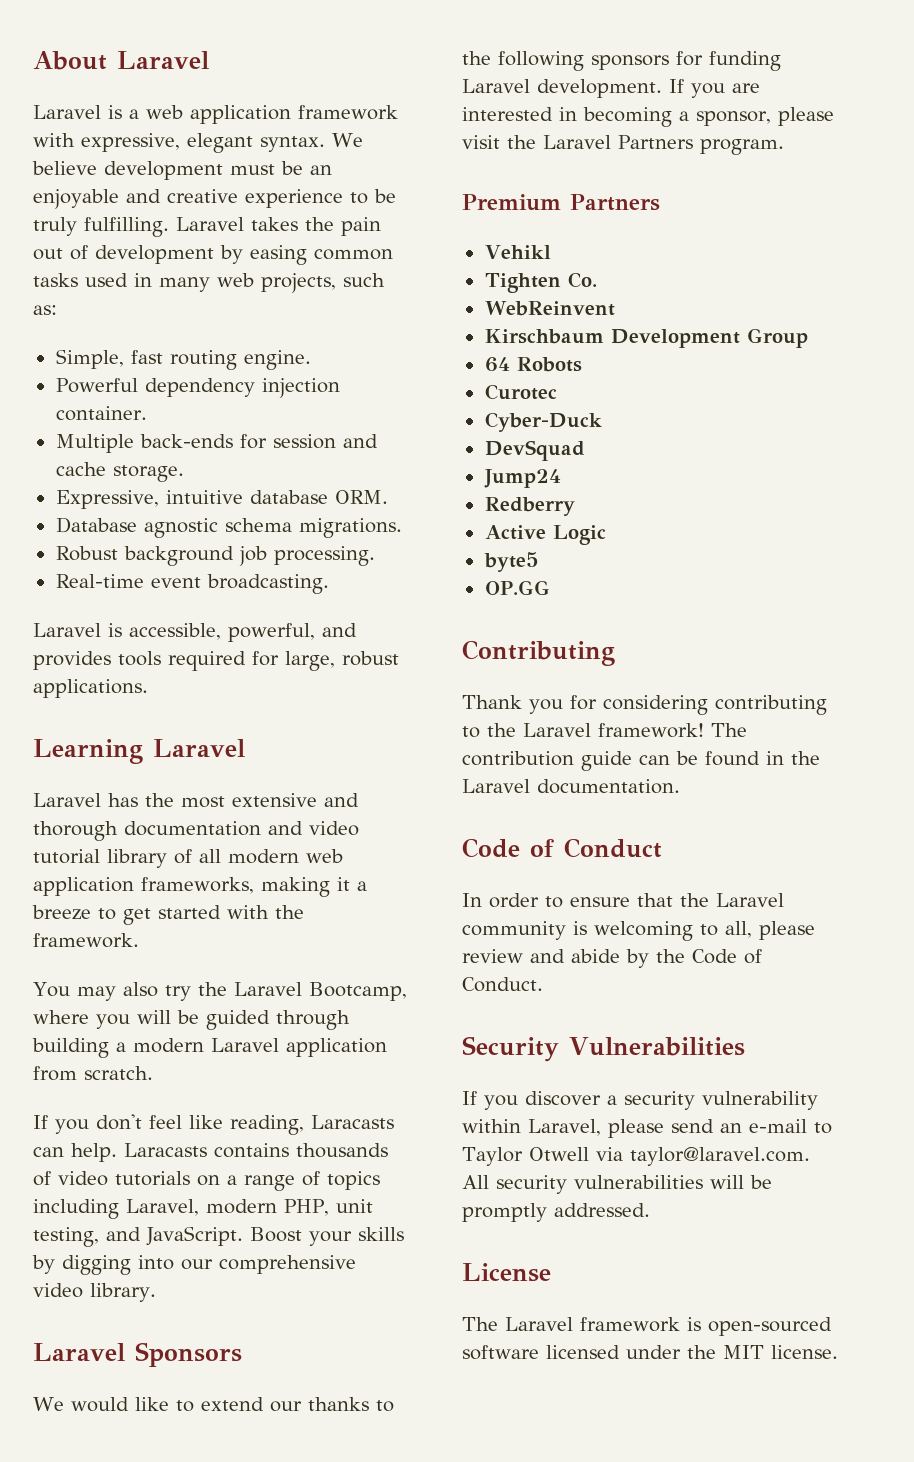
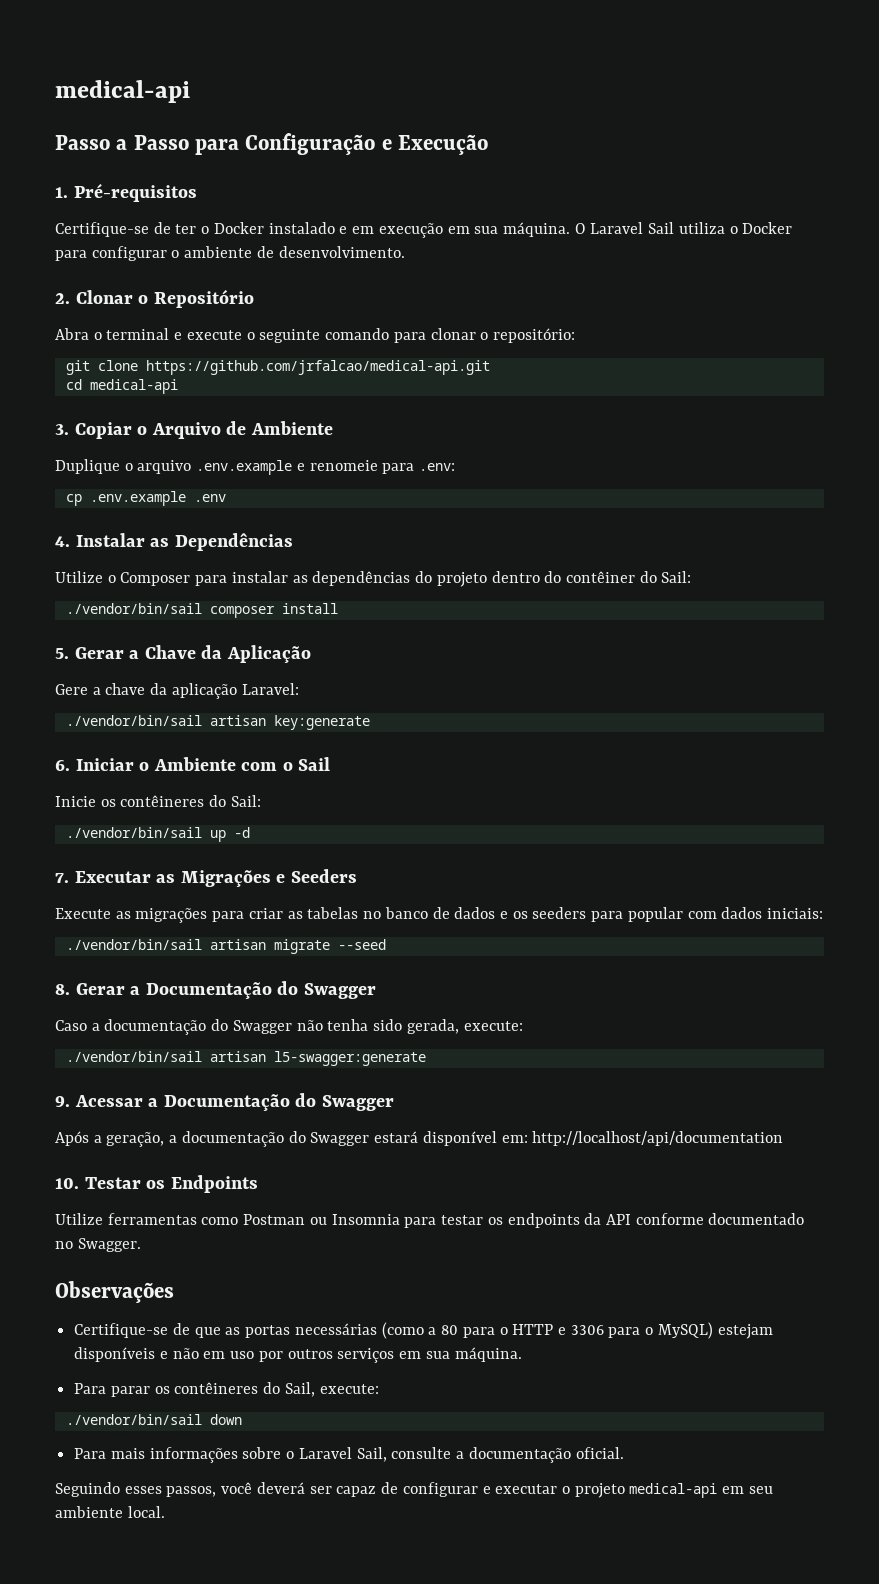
[33,51,209,70] [33,105,398,124] [33,133,363,153] [32,161,332,180] [33,189,396,209] [33,217,381,237] [33,245,393,265] [33,273,385,293] [33,305,57,315] [55,349,311,370] [55,378,340,398] [55,406,147,421] [55,434,378,453] [55,462,184,482] [55,490,388,509] [55,517,402,538] [55,546,375,566] [55,574,329,594] [33,623,357,642] [33,651,399,671] [33,679,148,698] [33,739,245,764] [33,793,359,808] [33,821,359,841] [33,849,343,868] [33,877,367,897] [32,905,304,925] [33,933,139,948] [33,982,407,1001] [33,1010,350,1030] [32,1038,387,1058] [33,1066,153,1081] [33,1114,394,1135] [33,1143,388,1162] [33,1171,380,1191] [33,1199,373,1219] [33,1226,404,1247] [32,1255,356,1275] [33,1283,156,1302] [33,1342,242,1367] [33,1397,394,1412] [462,51,781,71] [462,79,760,98] [462,107,834,127] [462,135,784,155] [462,194,660,211] [484,245,551,259] [484,272,597,293] [484,301,615,316] [484,328,808,348] [484,357,582,372] [484,384,557,400] [484,412,602,432] [484,440,585,461] [483,469,561,488] [484,497,575,516] [484,525,606,545] [483,552,538,572] [484,580,550,595] [462,640,615,666] [462,695,827,715] [462,723,747,738] [462,751,820,771] [462,779,680,794] [462,838,662,858] [462,893,784,908] [462,921,815,941] [462,949,762,968] [462,977,543,992] [462,1036,745,1062] [462,1091,818,1110] [462,1119,832,1138] [462,1147,810,1166] [462,1175,772,1194] [462,1203,650,1222] [462,1263,551,1282] [462,1317,832,1336] [462,1345,838,1360] About Laravel // Laravel is a web application framework with expressive, elegant syntax. We believe development must be an enjoyable and creative experience to be truly fulfilling. Laravel takes the pain out of development by easing common tasks used in many web projects, such as: // Simple, fast routing engine. // Powerful dependency injection container. // Multiple back-ends for session and cache storage. // Expressive, intuitive database ORM. // Database agnostic schema migrations. // Robust background job processing. // Real-time event broadcasting. // Laravel is accessible, powerful, and provides tools required for large, robust applications. // Learning Laravel // Laravel has the most extensive and thorough documentation and video tutorial library of all modern web application frameworks, making it a breeze to get started with the framework. // You may also try the Laravel Bootcamp, where you will be guided through building a modern Laravel application from scratch. // If you don't feel like reading, Laracasts can help. Laracasts contains thousands of video tutorials on a range of topics including Laravel, modern PHP, unit testing, and JavaScript. Boost your skills by digging into our comprehensive video library. // Laravel Sponsors // We would like to extend our thanks to the following sponsors for funding Laravel development. If you are interested in becoming a sponsor, please visit the Laravel Partners program. // Premium Partners // Vehikl // Tighten Co. // WebReinvent // Kirschbaum Development Group // 64 Robots // Curotec // Cyber-Duck // DevSquad // Jump24 // Redberry // Active Logic // byte5 // OP.GG // Contributing // Thank you for considering contributing to the Laravel framework! The contribution guide can be found in the Laravel documentation. // Code of Conduct // In order to ensure that the Laravel community is welcoming to all, please review and abide by the Code of Conduct. // Security Vulnerabilities // If you discover a security vulnerability within Laravel, please send an e-mail to Taylor Otwell via taylor@laravel.com. All security vulnerabilities will be promptly addressed. // License // The Laravel framework is open-sourced software licensed under the MIT license. -> [55,80,190,103] [55,133,489,155] [55,183,197,202] [55,222,793,238] [55,246,405,261] [55,289,254,308] [55,328,575,343] [65,360,490,375] [65,379,178,394] [55,421,333,439] [55,459,456,475] [65,491,226,506] [55,533,293,551] [55,571,692,587] [65,603,338,618] [55,645,311,663] [55,683,299,699] [65,715,370,730] [55,757,331,771] [55,795,261,807] [65,827,250,842] [55,869,357,887] [55,907,824,923] [65,939,386,954] [55,981,376,999] [55,1019,523,1035] [65,1051,426,1066] [55,1093,394,1111] [55,1131,784,1147] [55,1175,258,1193] [55,1213,805,1228] [55,1238,141,1252] [55,1281,174,1303] [74,1322,773,1339] [74,1347,522,1363] [74,1382,379,1397] [65,1414,242,1425] [74,1447,624,1463] [55,1482,773,1498] [55,1506,165,1518] medical-api // Passo a Passo para Configuração e Execução // 1. Pré-requisitos // Certifique-se de ter o Docker instalado e em execução em sua máquina. O Laravel Sail utiliza o Docker para configurar o ambiente de desenvolvimento. // 2. Clonar o Repositório // Abra o terminal e execute o seguinte comando para clonar o repositório: // git clone https://github.com/jrfalcao/medical-api.git // cd medical-api // 3. Copiar o Arquivo de Ambiente // Duplique o arquivo .env.example e renomeie para .env: // cp .env.example .env // 4. Instalar as Dependências // Utilize o Composer para instalar as dependências do projeto dentro do contêiner do Sail: // ./vendor/bin/sail composer install // 5. Gerar a Chave da Aplicação // Gere a chave da aplicação Laravel: // ./vendor/bin/sail artisan key:generate // 6. Iniciar o Ambiente com o Sail // Inicie os contêineres do Sail: // ./vendor/bin/sail up -d // 7. Executar as Migrações e Seeders // Execute as migrações para criar as tabelas no banco de dados e os seeders para popular com dados iniciais: // ./vendor/bin/sail artisan migrate --seed // 8. Gerar a Documentação do Swagger // Caso a documentação do Swagger não tenha sido gerada, execute: // ./vendor/bin/sail artisan l5-swagger:generate // 9. Acessar a Documentação do Swagger // Após a geração, a documentação do Swagger estará disponível em: http://localhost/api/documentation // 10. Testar os Endpoints // Utilize ferramentas como Postman ou Insomnia para testar os endpoints da API conforme documentado no Swagger. // Observações // Certifique-se de que as portas necessárias (como a 80 para o HTTP e 3306 para o MySQL) estejam disponíveis e não em uso por outros serviços em sua máquina. // Para parar os contêineres do Sail, execute: // ./vendor/bin/sail down // Para mais informações sobre o Laravel Sail, consulte a documentação oficial. // Seguindo esses passos, você deverá ser capaz de configurar e executar o projeto medical-api em seu ambiente local.

